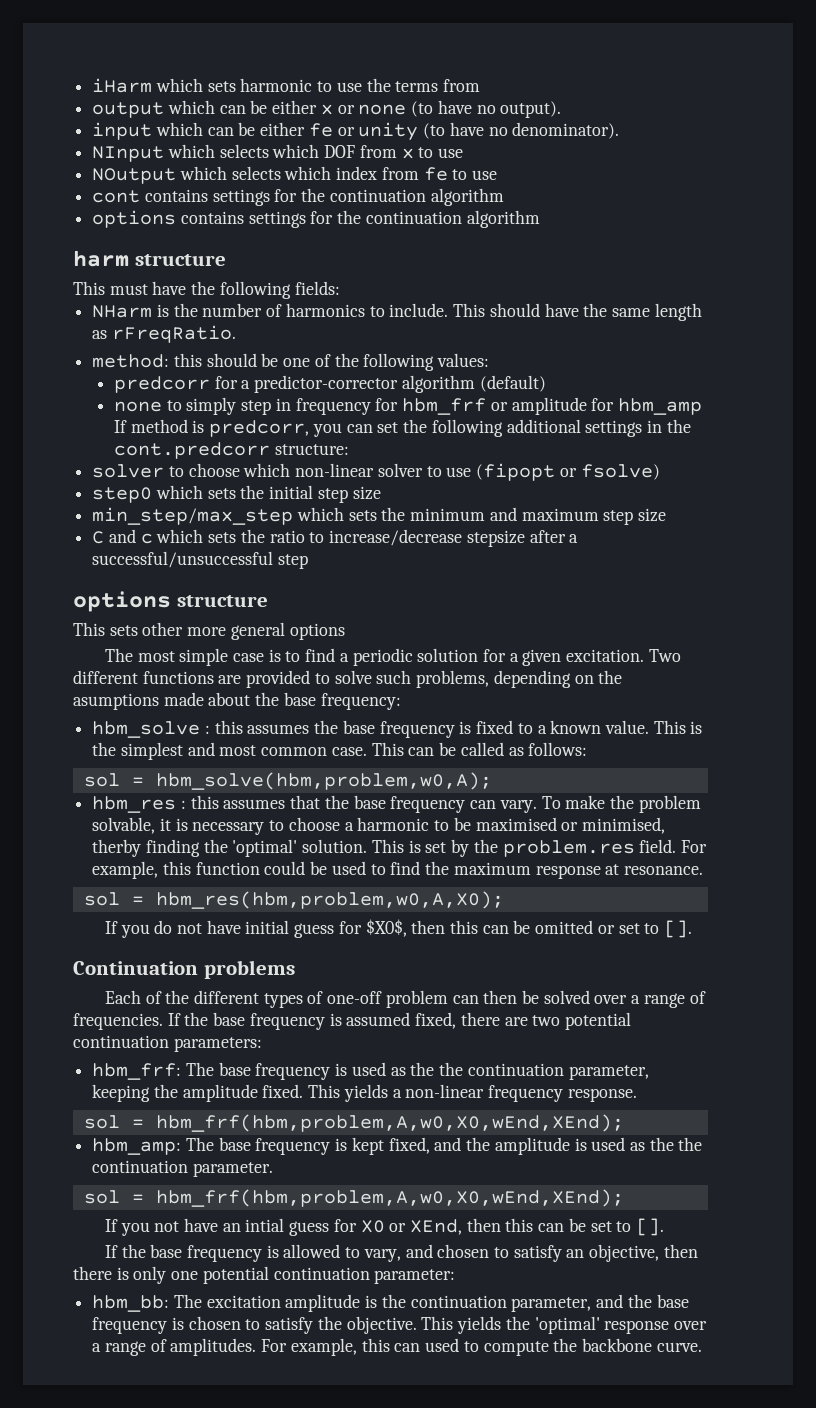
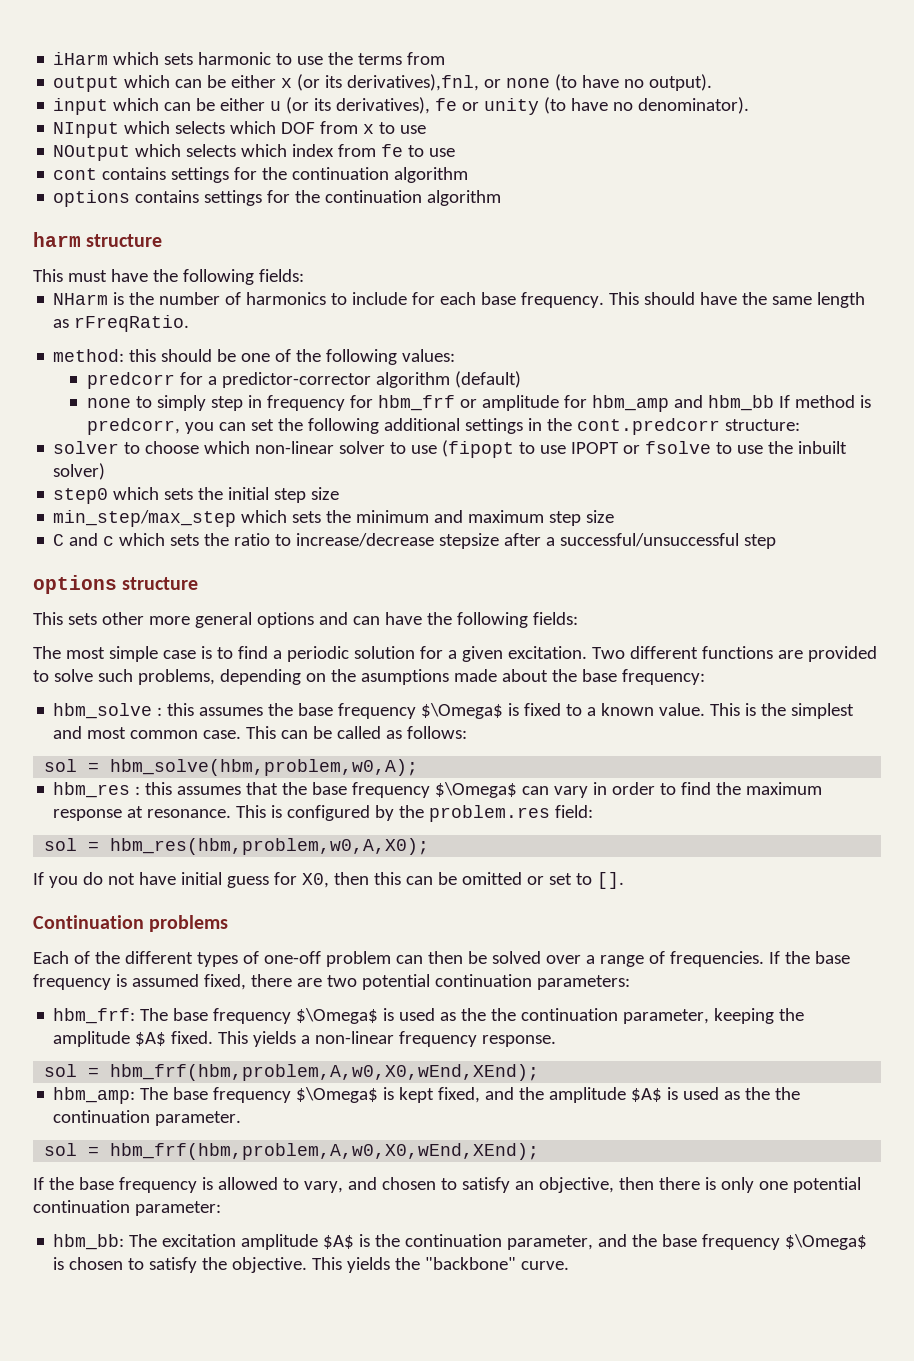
(333, 109) none -> [297,74,480,91] (or its derivatives),fnl,
(306, 129) none -> [270,97,431,114] u (or its derivatives),
[389,303,449,317] include. -> [352,292,605,308] include for each base frequency.
(702, 406) none -> [673,395,774,411] and hbm_bb
[559,464,660,480] or fsolve) -> [519,441,848,454] [53,463,106,480] to use IPOPT or fsolve to use the inbuilt solver)
(345, 631) none -> [318,612,578,628] and can have the following fields:
(455, 729) none -> [421,703,504,719] $\Omega$
[470,795,701,813] [92,817,665,835] [92,839,707,857] [92,861,366,879] can vary. To make the problem solvable, it is necessary to choose a harmonic to be maximised or minimised, therby finding the 'optimal' solution. This is set by the problem.res field. For example, this function could be used -> [435,782,656,798] $\Omega$ can vary in order
(703, 870) none -> [236,805,594,822] This is configured by the problem.res field:
[365,919,407,937] $X0$, -> [301,873,329,888] X0,
(331, 1071) none -> [296,1008,379,1024] $\Omega$
(258, 1093) none -> [135,1032,167,1046] $A$
(331, 1146) none -> [296,1087,379,1103] $\Omega$
(570, 1146) none -> [631,1088,663,1102] $A$
[104,1218,665,1236] // If you not have an intial guess for X0 or XEnd, then this can be set to []. -> (540, 1151) none
(361, 1303) none -> [323,1235,355,1249] $A$
(168, 1325) none -> [785,1234,868,1250] $\Omega$
[534,1316,707,1334] [92,1338,652,1356] 'optimal' response over a range of amplitudes. For example, this can used to compute the backbone -> [425,1257,517,1270] "backbone"

